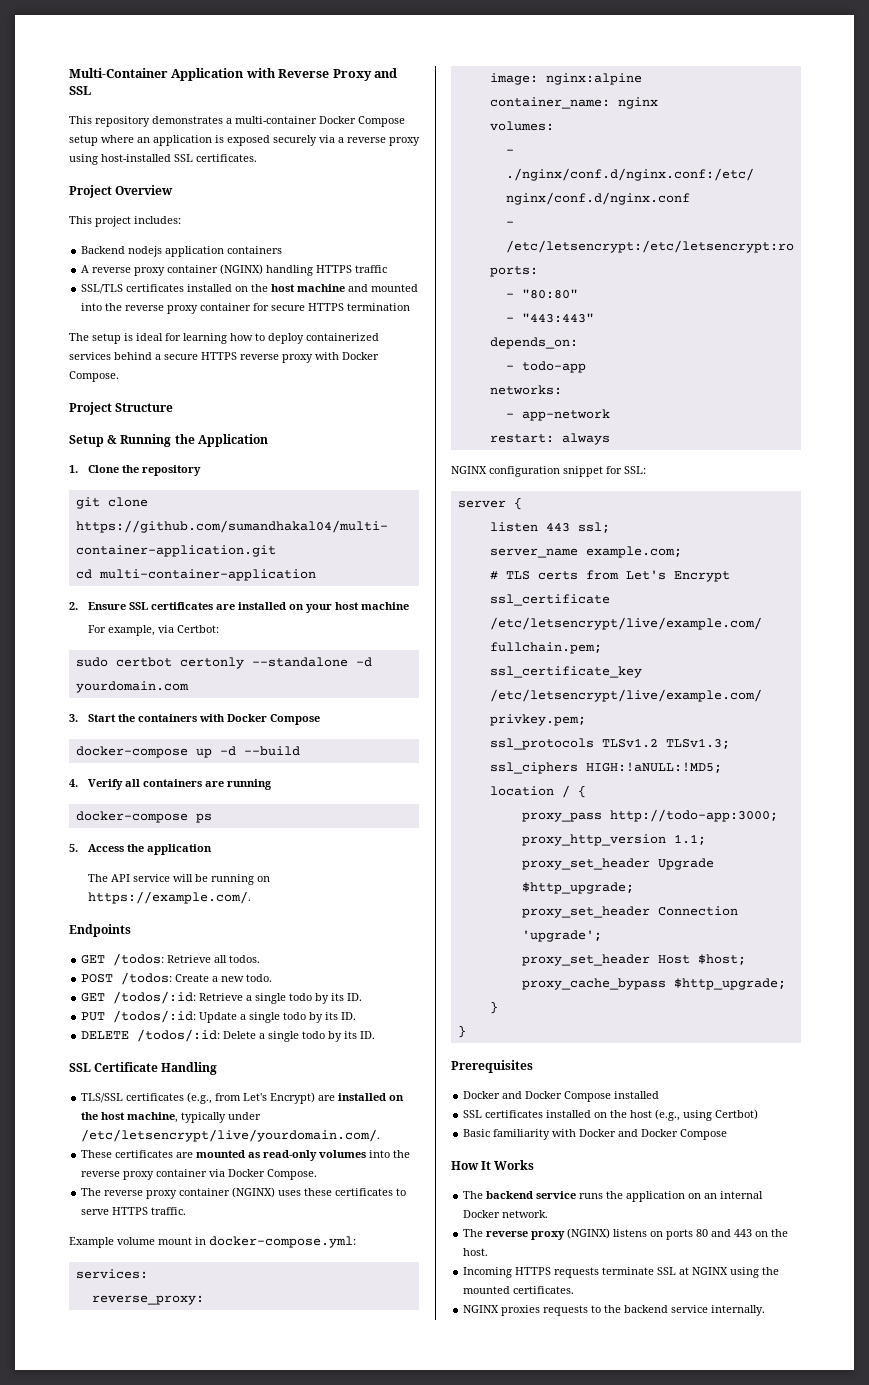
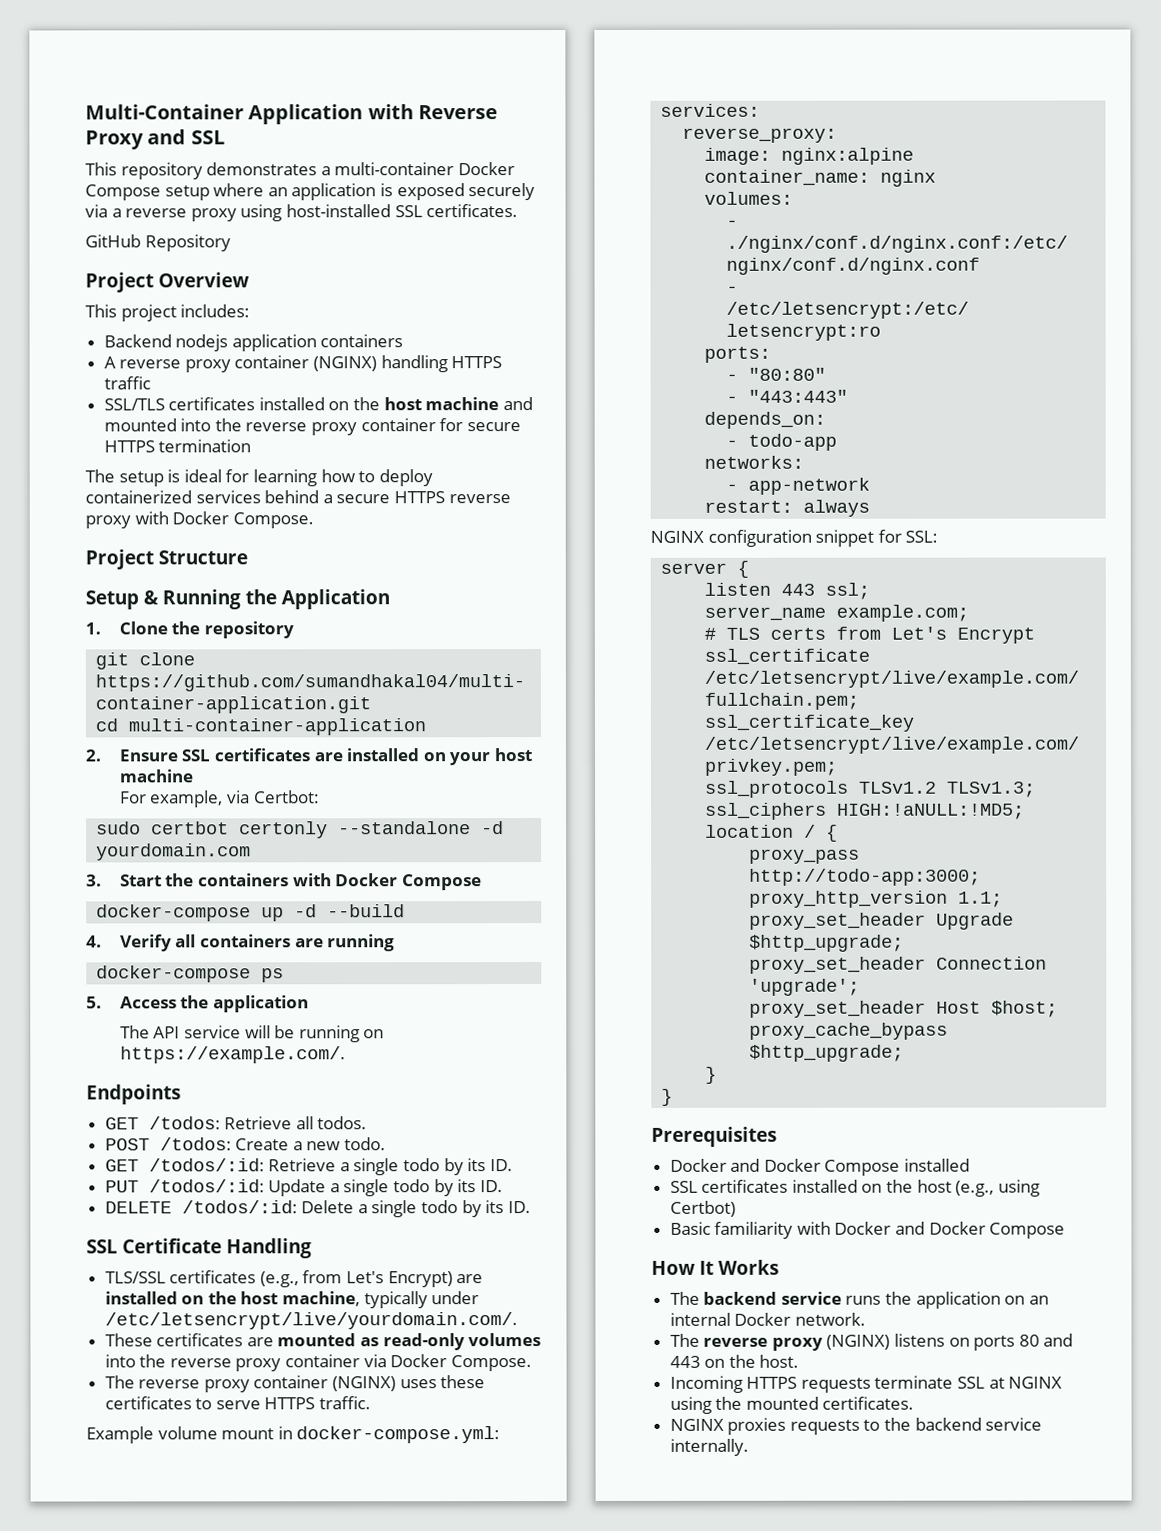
(257, 158) none -> [85,234,231,252] // GitHub Repository

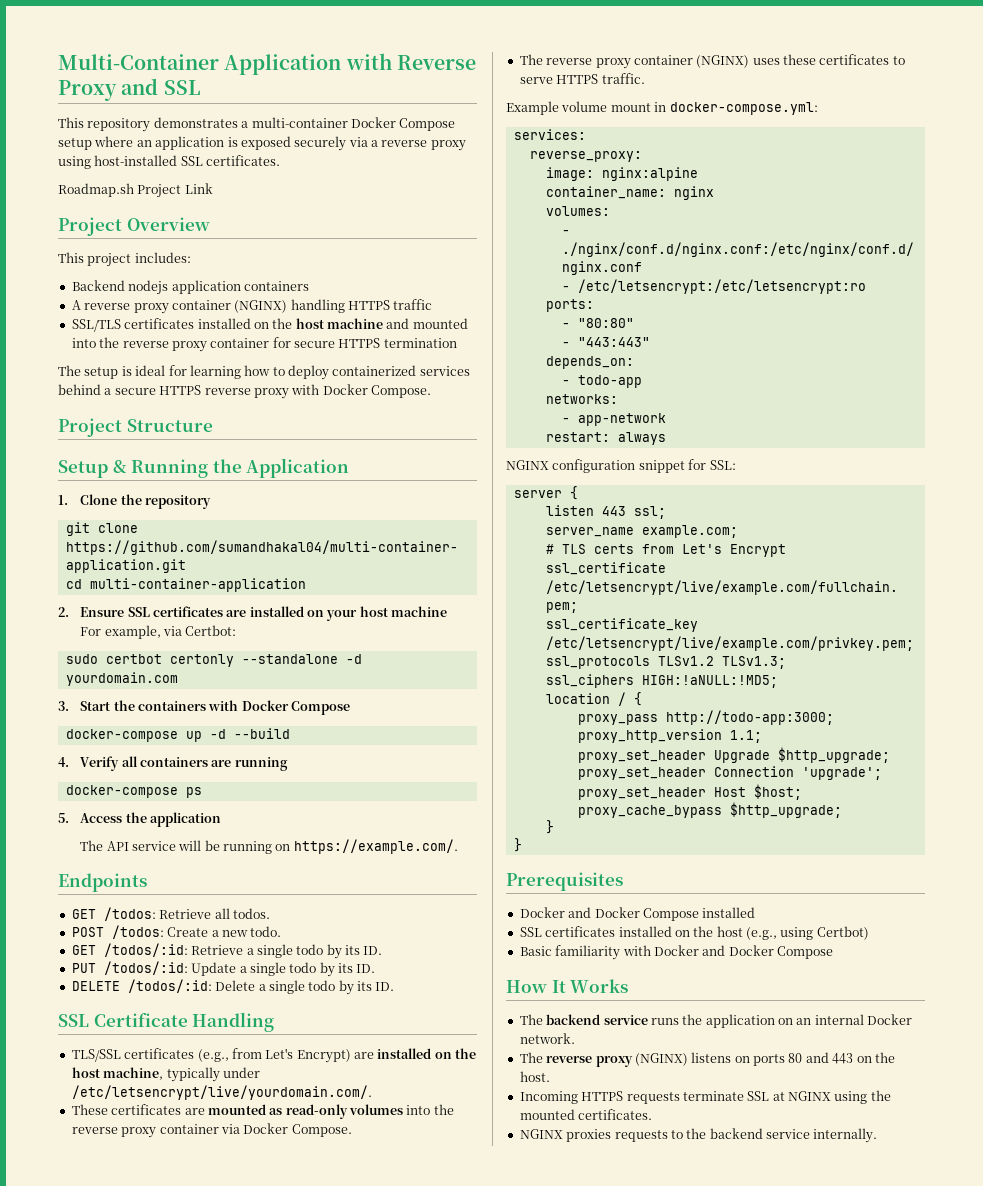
[85,234,231,252] GitHub Repository -> [58,183,213,198] Roadmap.sh Project Link

